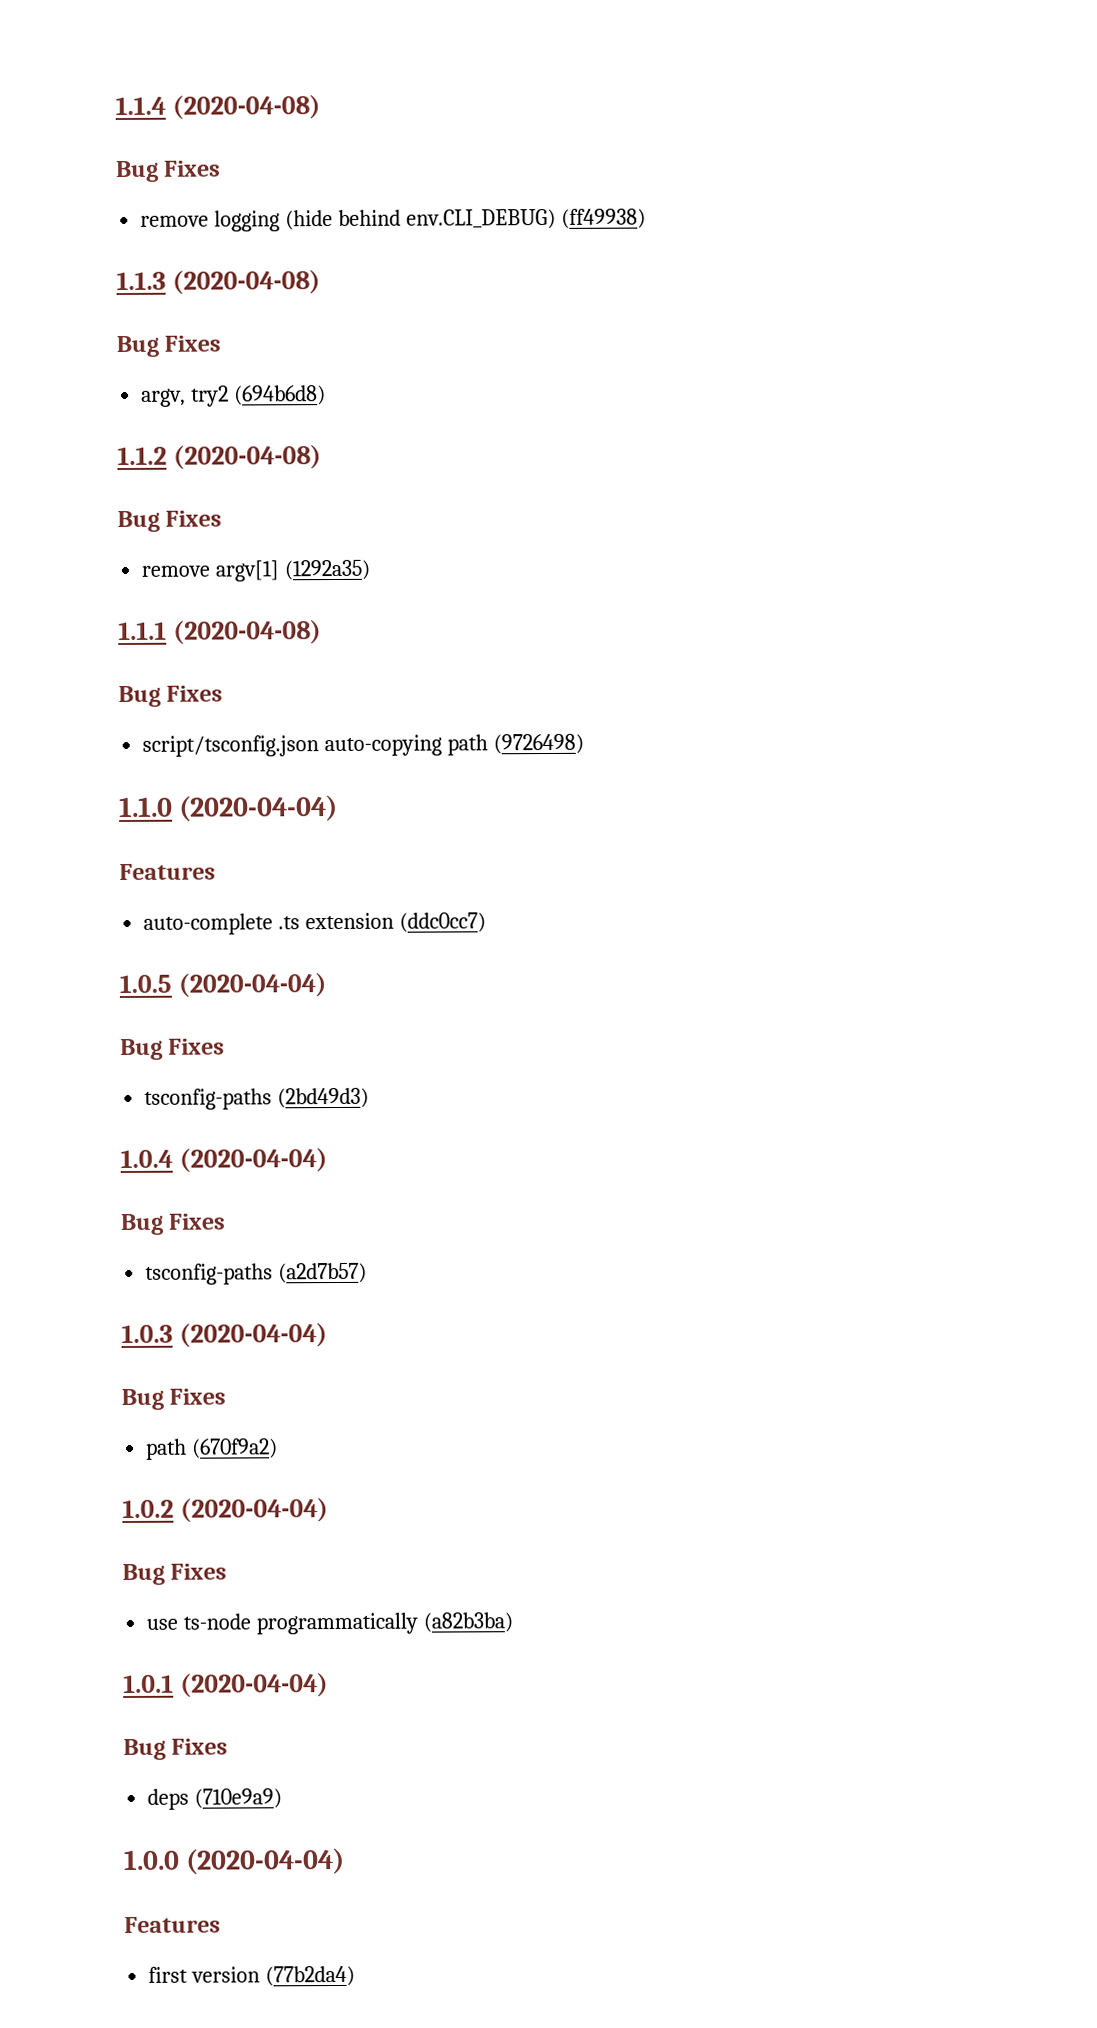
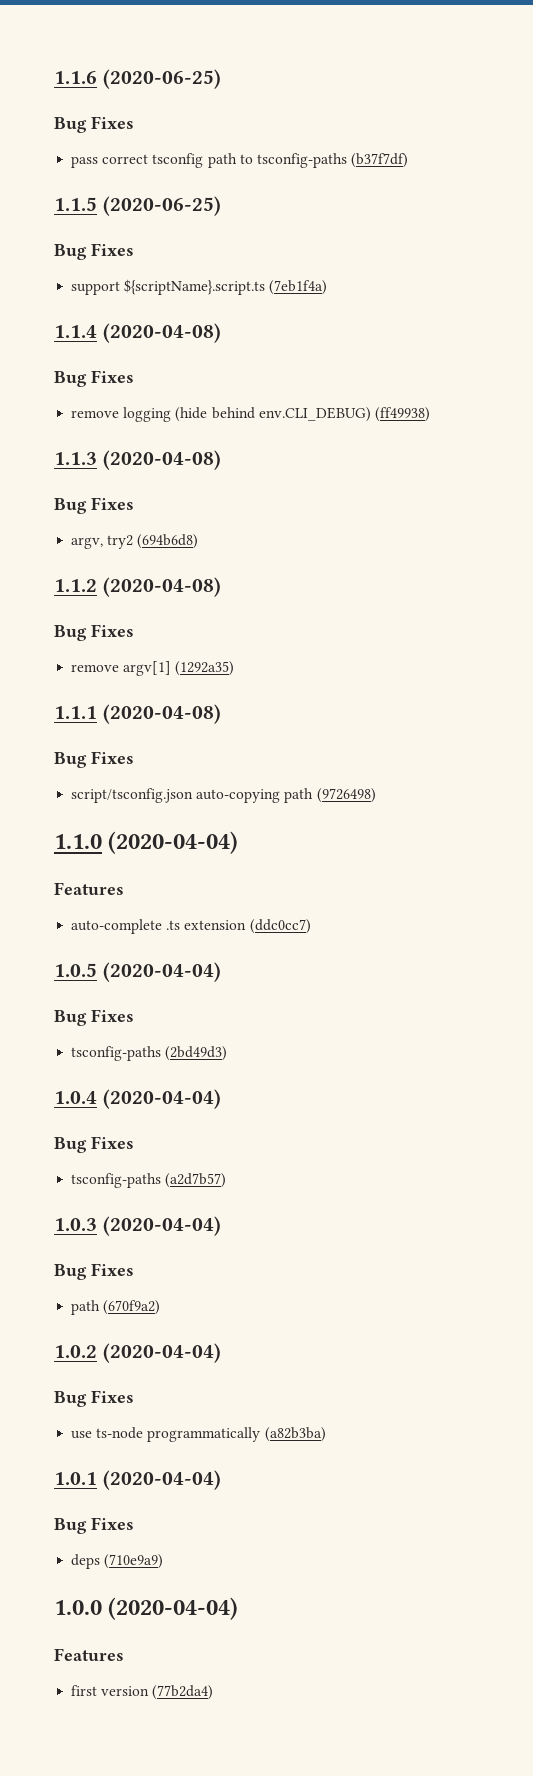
(115, 106) none -> [54,69,221,89] [54,116,134,133] [71,153,409,168] [54,196,221,216] [54,243,134,260] [71,279,328,295] 1.1.6 (2020-06-25) // Bug Fixes // pass correct tsconfig path to tsconfig-paths (b37f7df) // 1.1.5 (2020-06-25) // Bug Fixes // support ${scriptName}.script.ts (7eb1f4a) //

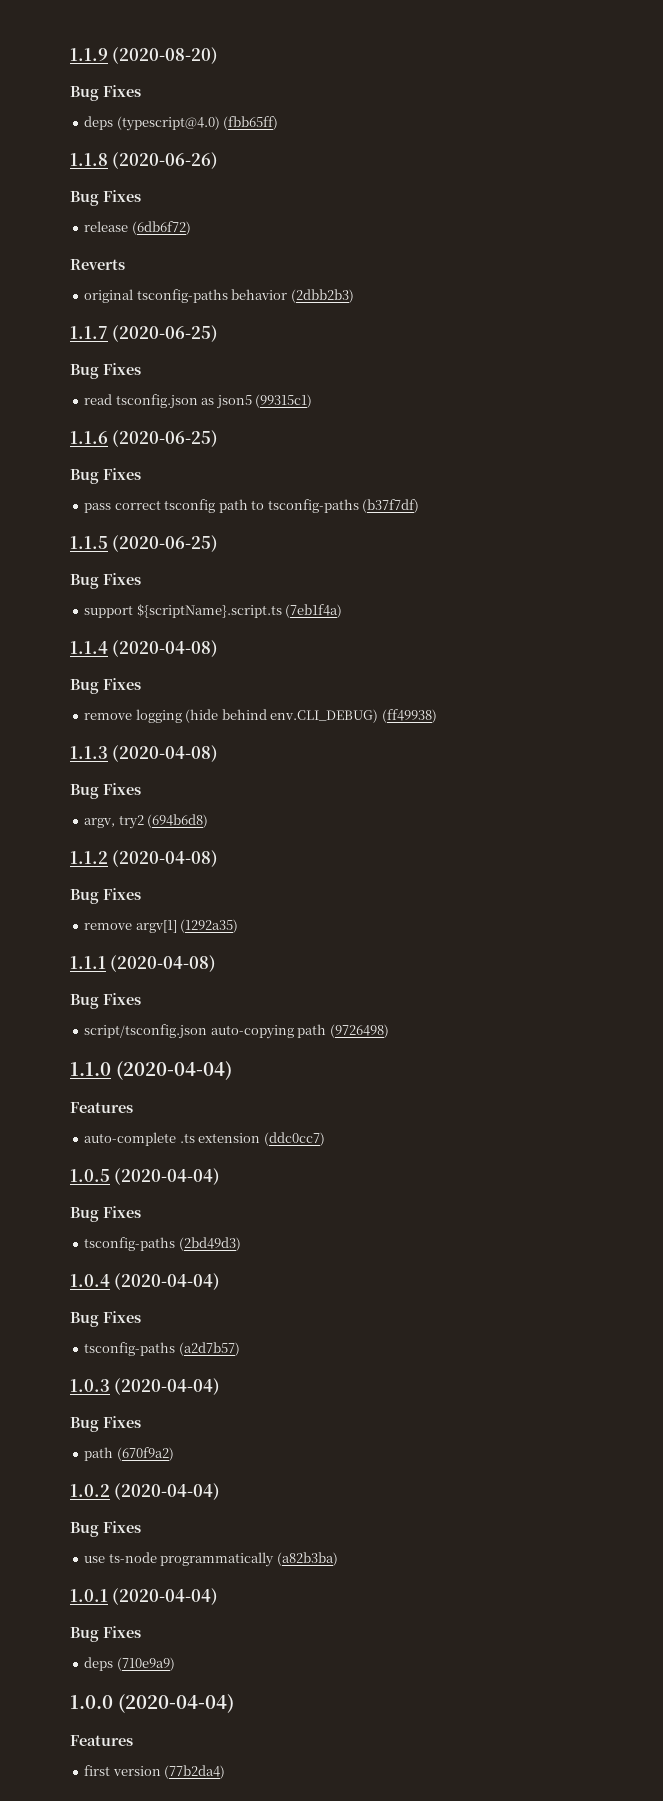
(54, 77) none -> [70,47,219,64] [70,85,141,101] [84,116,279,131] [70,152,219,169] [70,190,141,206] [84,221,191,235] [70,259,125,270] [84,289,354,303] [70,325,219,342] [70,363,141,379] [84,394,313,409] 1.1.9 (2020-08-20) // Bug Fixes // deps (typescript@4.0) (fbb65ff) // 1.1.8 (2020-06-26) // Bug Fixes // release (6db6f72) // Reverts // original tsconfig-paths behavior (2dbb2b3) // 1.1.7 (2020-06-25) // Bug Fixes // read tsconfig.json as json5 (99315c1) //

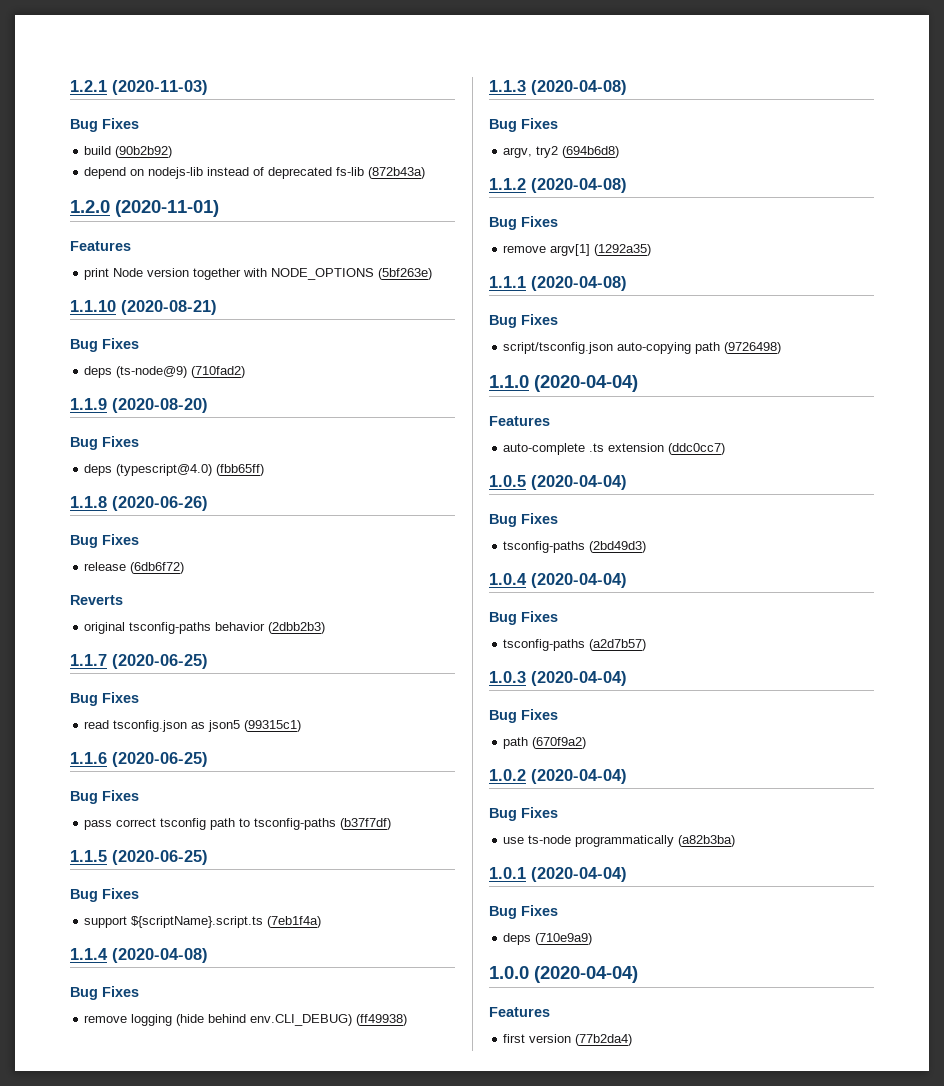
(70, 54) none -> [70,80,208,95] [70,118,139,132] [84,146,173,158] [84,167,426,179] [70,200,219,217] [70,241,131,251] [84,268,433,280] [70,300,217,315] [70,338,139,352] [84,366,246,378] 1.2.1 (2020-11-03) // Bug Fixes // build (90b2b92) // depend on nodejs-lib instead of deprecated fs-lib (872b43a) // 1.2.0 (2020-11-01) // Features // print Node version together with NODE_OPTIONS (5bf263e) // 1.1.10 (2020-08-21) // Bug Fixes // deps (ts-node@9) (710fad2) //

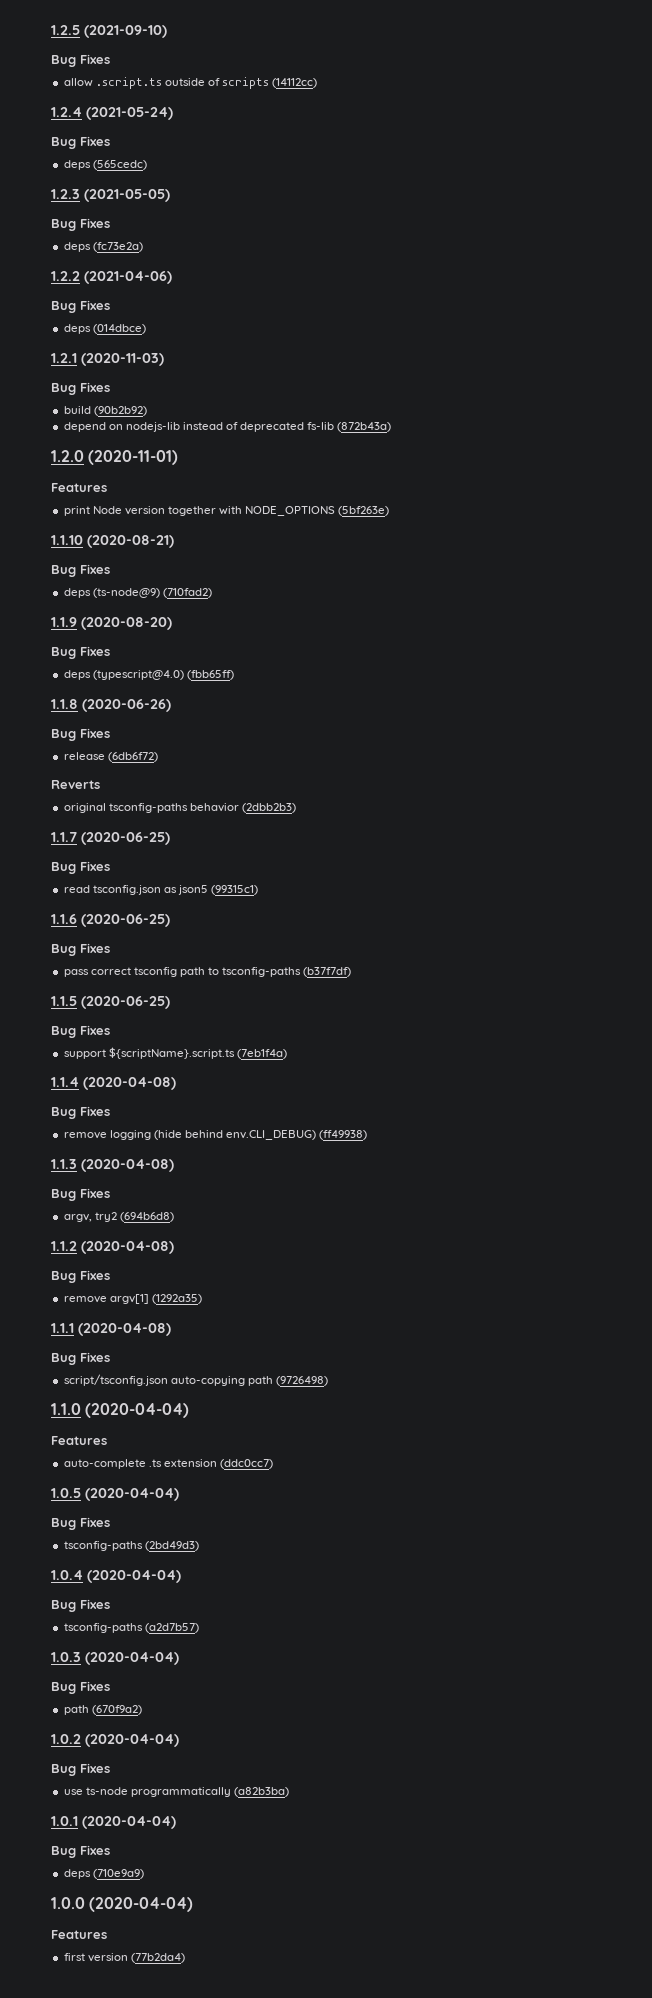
(70, 86) none -> [51,25,167,38] [51,54,110,67] [63,77,318,89] [51,107,173,120] [51,136,110,149] [63,160,147,170] [51,189,170,202] [51,218,110,231] [63,242,143,252] [51,271,172,284] [51,300,110,313] [63,324,146,334] 1.2.5 (2021-09-10) // Bug Fixes // allow .script.ts outside of scripts (14112cc) // 1.2.4 (2021-05-24) // Bug Fixes // deps (565cedc) // 1.2.3 (2021-05-05) // Bug Fixes // deps (fc73e2a) // 1.2.2 (2021-04-06) // Bug Fixes // deps (014dbce) //

